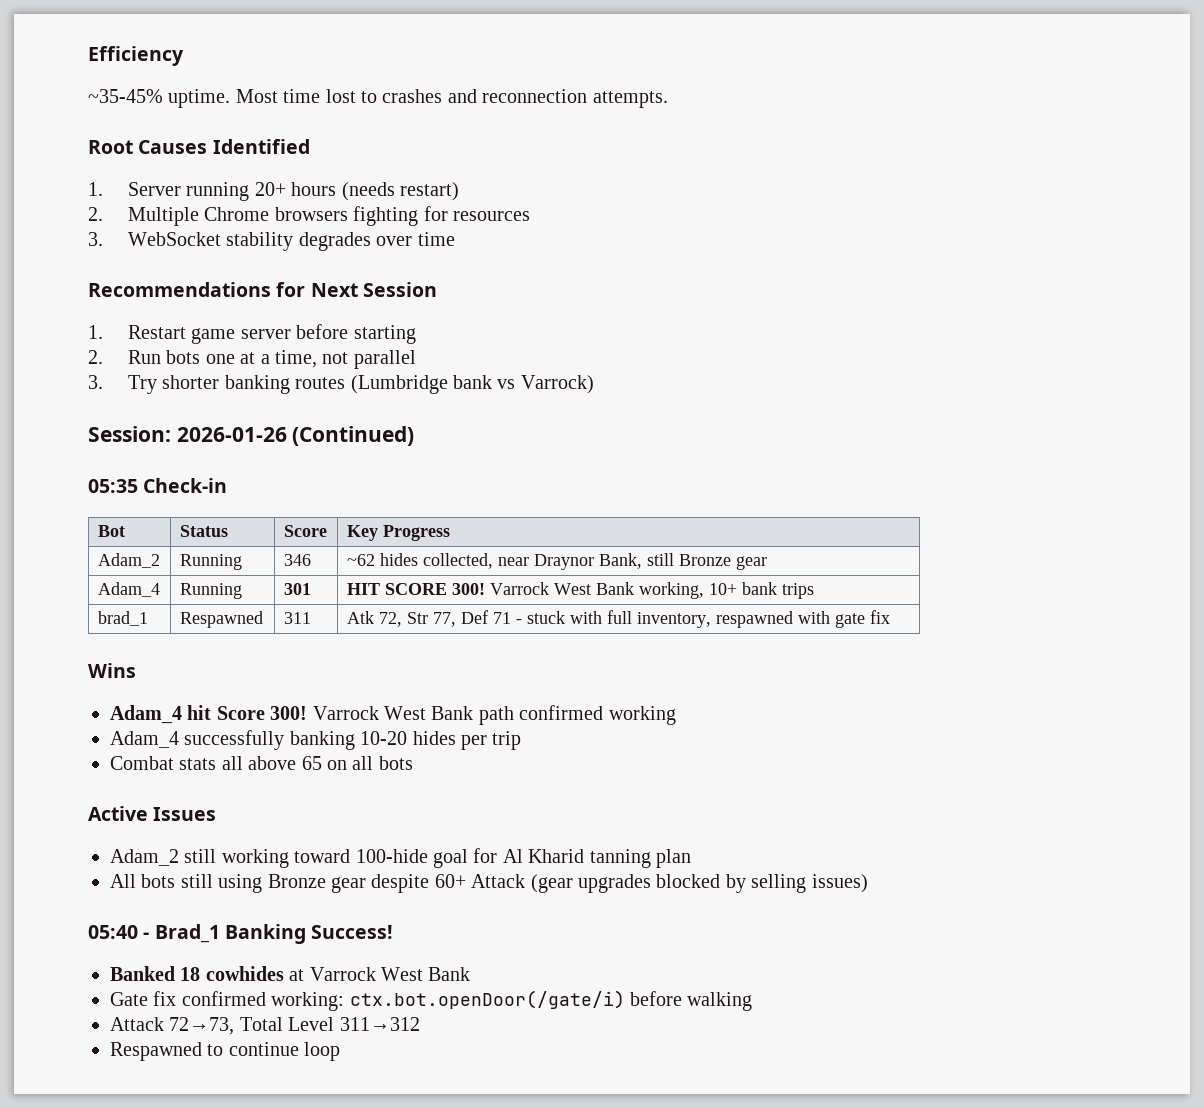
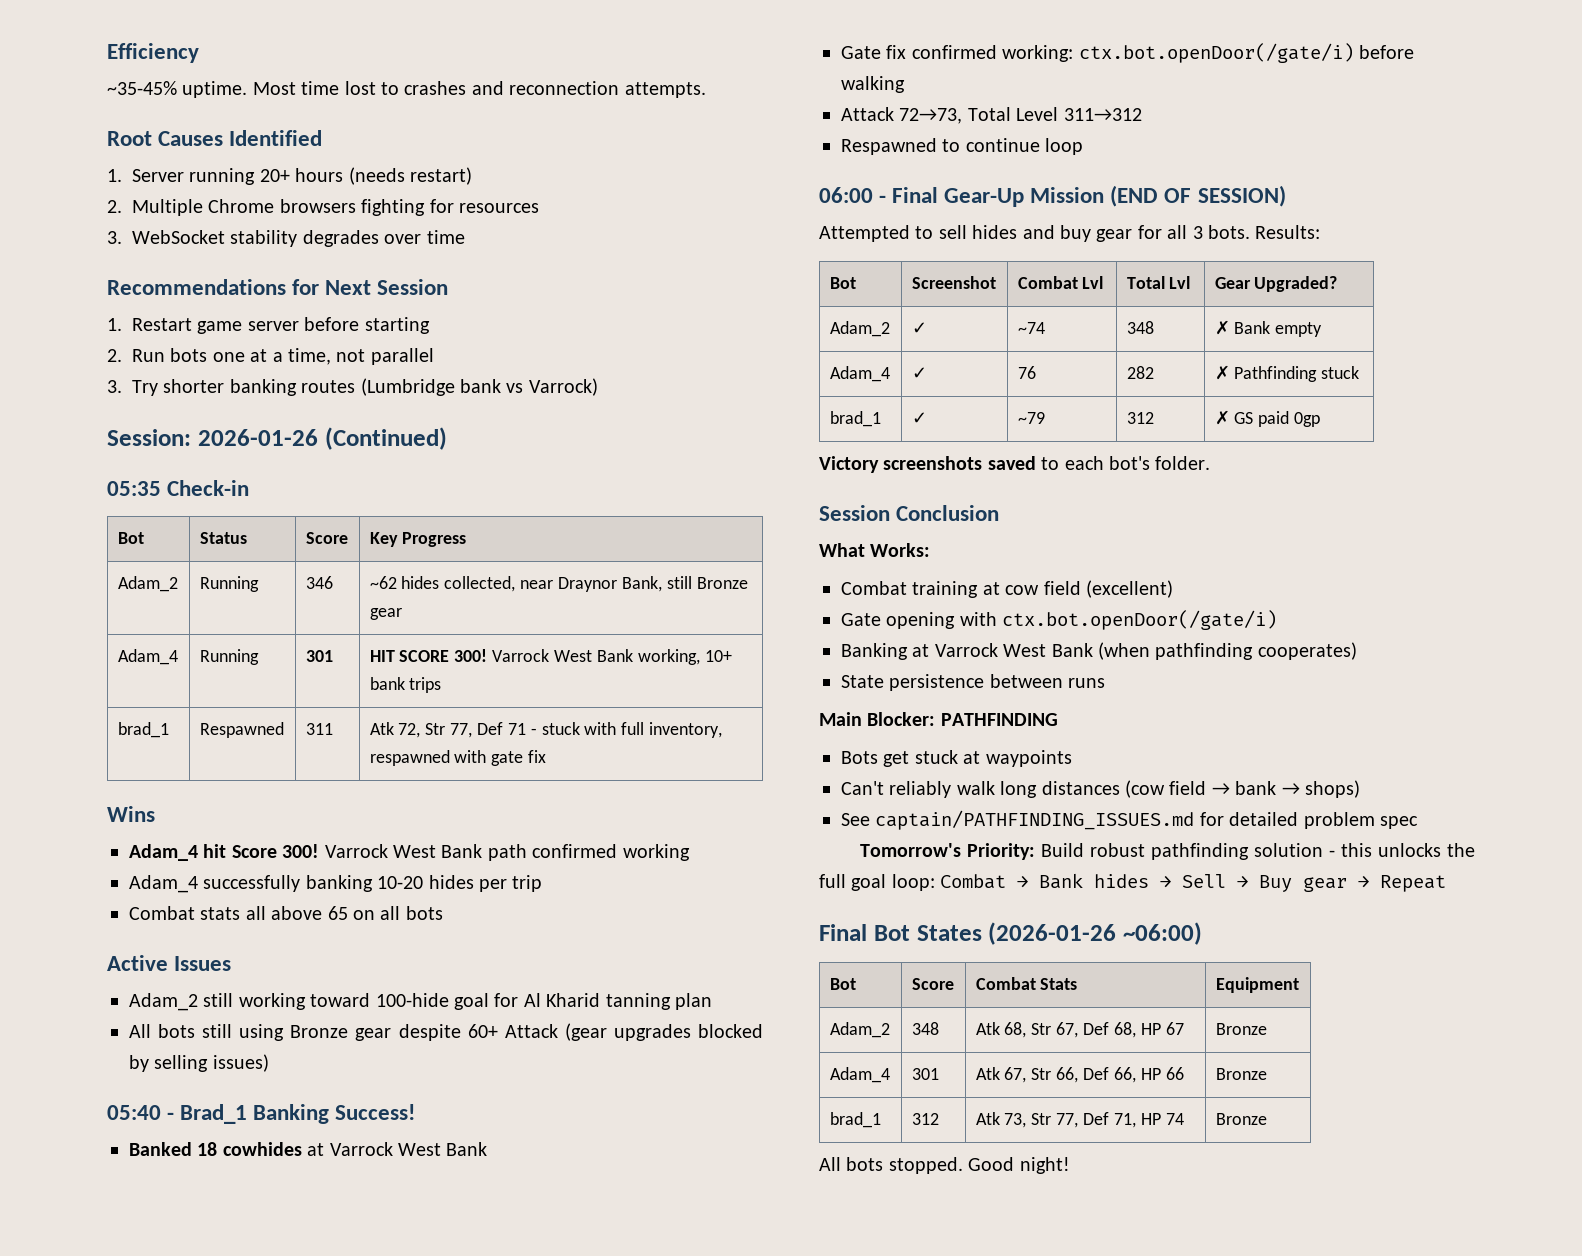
(341, 1051) none -> [819,185,1286,207] [819,225,1321,242] [829,277,856,289] [911,276,996,289] [1017,276,1104,289] [1126,276,1191,289] [1214,276,1338,292] [829,321,890,337] [911,322,927,334] [1017,322,1045,334] [1126,321,1154,334] [1214,320,1323,337] [829,366,890,382] [911,367,927,379] [1017,366,1036,379] [1126,366,1154,379] [1214,365,1360,382] [829,411,881,427] [911,412,927,424] [1017,412,1045,424] [1126,412,1154,424] [1214,410,1321,427] [819,456,1211,473] [819,505,1000,521] [819,543,931,557] [841,580,1173,598] [841,610,1278,630] [841,642,1357,660] [841,674,1106,691] [819,712,1058,726] [841,750,1072,767] [841,780,1360,798] [841,810,1418,830] [859,843,1476,860] [819,873,1447,892] [819,922,1202,945] [829,978,856,990] [911,978,954,990] [975,977,1078,990] [1215,977,1299,993] [829,1022,890,1038] [911,1022,939,1035] [975,1022,1184,1038] [1215,1023,1267,1035] [829,1067,890,1083] [911,1068,939,1080] [975,1067,1184,1083] [1215,1068,1267,1080] [829,1112,881,1128] [911,1113,939,1125] [975,1112,1184,1128] [1215,1113,1267,1125] [819,1157,1070,1174] // 06:00 - Final Gear-Up Mission (END OF SESSION) // Attempted to sell hides and buy gear for all 3 bots. Results: // Bot | Screenshot | Combat Lvl | Total Lvl | Gear Upgraded? // Adam_2 | ✓ | ~74 | 348 | ✗ Bank empty // Adam_4 | ✓ | 76 | 282 | ✗ Pathfinding stuck // brad_1 | ✓ | ~79 | 312 | ✗ GS paid 0gp // Victory screenshots saved to each bot's folder. // Session Conclusion // What Works: // Combat training at cow field (excellent) // Gate opening with ctx.bot.openDoor(/gate/i) // Banking at Varrock West Bank (when pathfinding cooperates) // State persistence between runs // Main Blocker: PATHFINDING // Bots get stuck at waypoints // Can't reliably walk long distances (cow field → bank → shops) // See captain/PATHFINDING_ISSUES.md for detailed problem spec // Tomorrow's Priority: Build robust pathfinding solution - this unlocks the full goal loop: Combat → Bank hides → Sell → Buy gear → Repeat // Final Bot States (2026-01-26 ~06:00) // Bot | Score | Combat Stats | Equipment // Adam_2 | 348 | Atk 68, Str 67, Def 68, HP 67 | Bronze // Adam_4 | 301 | Atk 67, Str 66, Def 66, HP 66 | Bronze // brad_1 | 312 | Atk 73, Str 77, Def 71, HP 74 | Bronze // All bots stopped. Good night!

